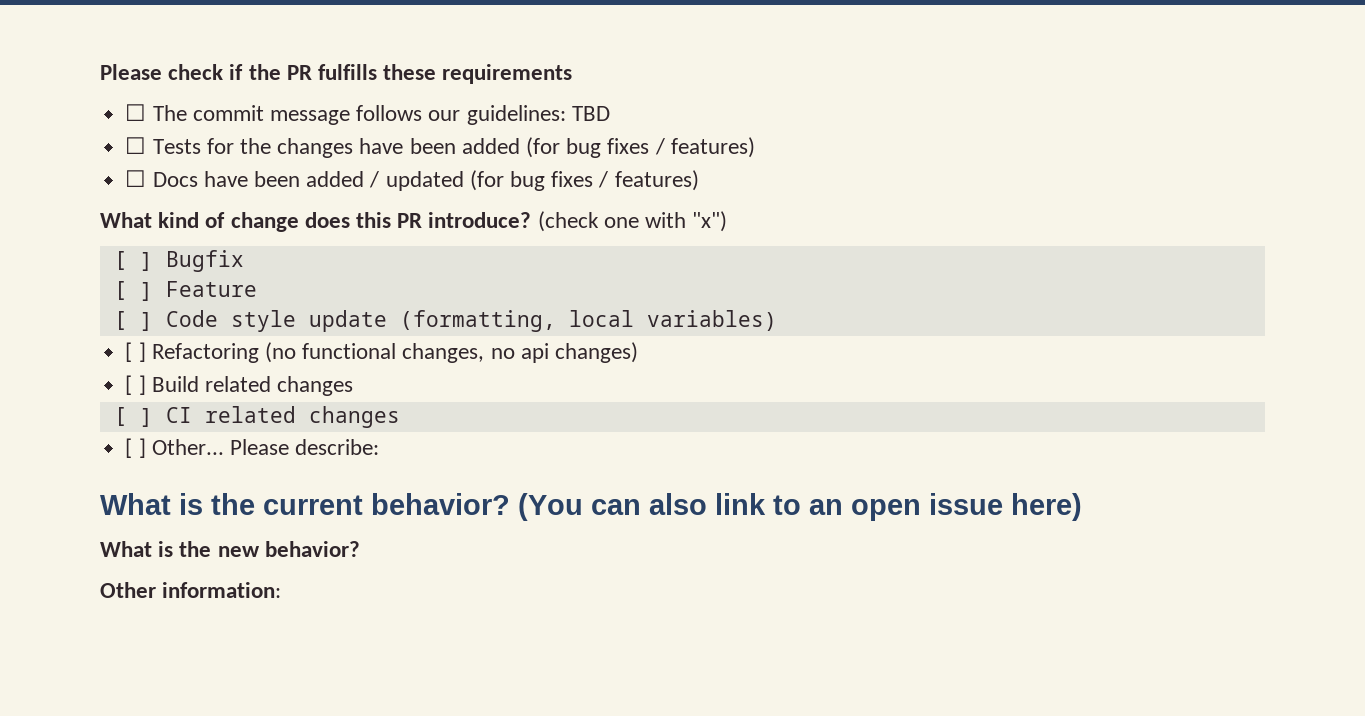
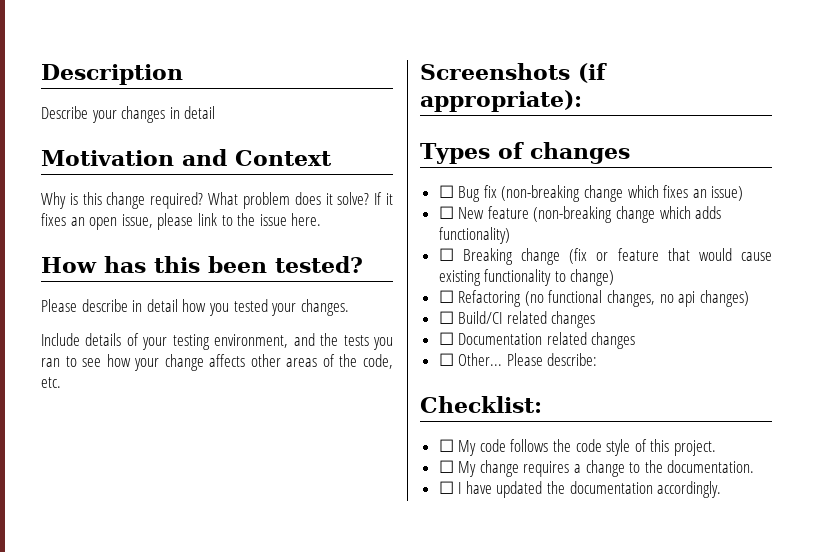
[100,64,573,84] [125,104,610,125] [125,137,755,158] [125,170,699,191] [100,211,728,232] [113,250,244,272] [113,281,257,301] [113,310,777,332] [125,342,146,362] Please check if the PR fulfills these requirements // ☐ The commit message follows our guidelines: TBD // ☐ Tests for the changes have been added (for bug fixes / features) // ☐ Docs have been added / updated (for bug fixes / features) // What kind of change does this PR introduce? (check one with "x") // [ ] Bugfix // [ ] Feature // [ ] Code style update (formatting, local variables) // [ ] -> [41,64,183,85] [41,106,216,123] [41,149,332,166] [41,192,393,209] [41,213,322,230] [41,256,363,273] [41,299,349,316] [41,333,394,350] [41,354,394,371] [41,377,61,388] [420,63,607,83] [420,90,582,112] [420,142,630,164] [438,185,744,202] [438,206,722,223] [438,227,510,244] [438,248,772,265] [438,269,615,286] [438,290,454,303] Description // Describe your changes in detail // Motivation and Context // Why is this change required? What problem does it solve? If it fixes an open issue, please link to the issue here. // How has this been tested? // Please describe in detail how you tested your changes. // Include details of your testing environment, and the tests you ran to see how your change affects other areas of the code, etc. // Screenshots (if appropriate): // Types of changes // ☐ Bug fix (non-breaking change which fixes an issue) // ☐ New feature (non-breaking change which adds functionality) // ☐ Breaking change (fix or feature that would cause existing functionality to change) // ☐
[125,375,354,396] [113,406,400,428] [125,438,146,458] [ ] Build related changes // [ ] CI related changes // [ ] -> [438,311,596,328] [438,332,636,349] [438,353,454,366] ☐ Build/CI related changes // ☐ Documentation related changes // ☐
[100,493,1082,521] [100,541,360,557] [100,582,282,598] What is the current behavior? (You can also link to an open issue here) // What is the new behavior? // Other information: -> [420,396,542,413] [438,439,717,456] [438,460,755,477] [438,481,722,498] Checklist: // ☐ My code follows the code style of this project. // ☐ My change requires a change to the documentation. // ☐ I have updated the documentation accordingly.

